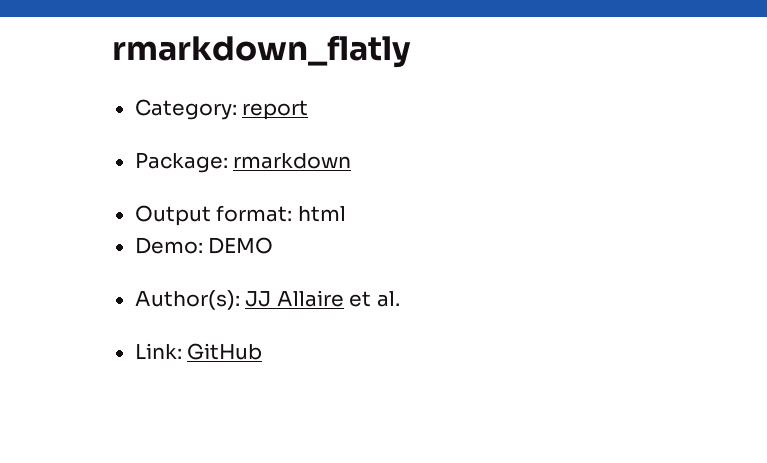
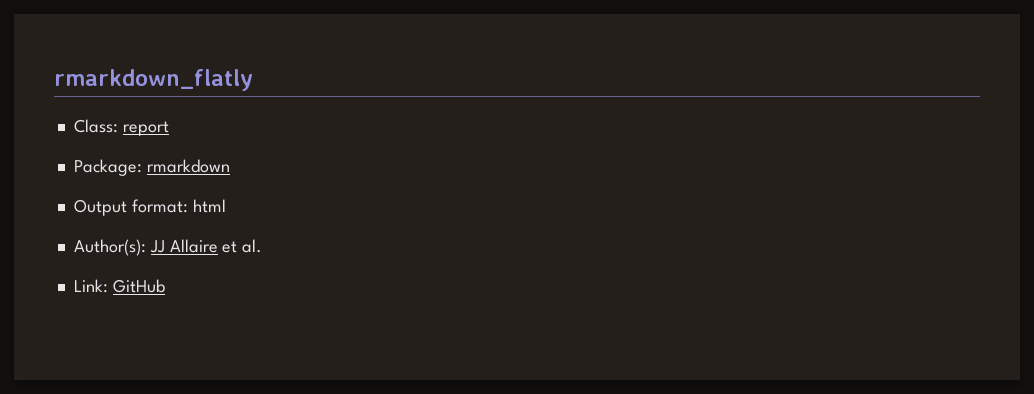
[134,99,237,120] Category: -> [73,119,118,133] Class:
[134,237,274,254] // Demo: DEMO -> (226, 206) none

